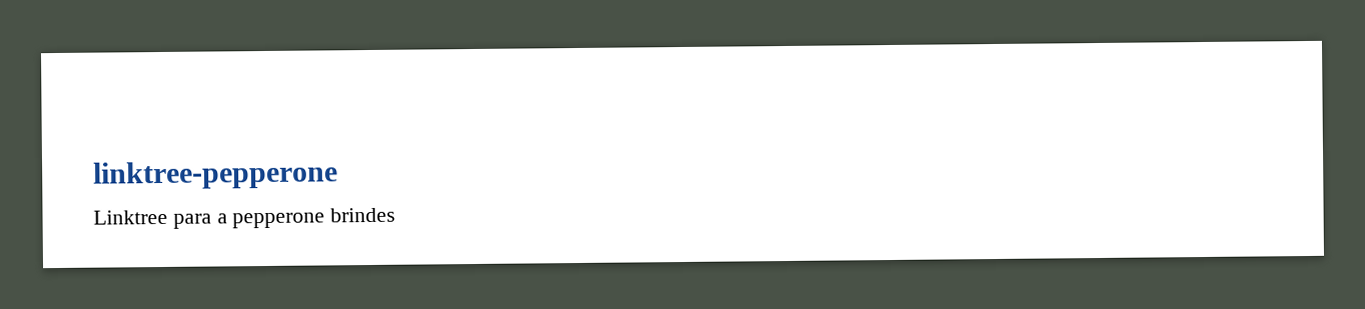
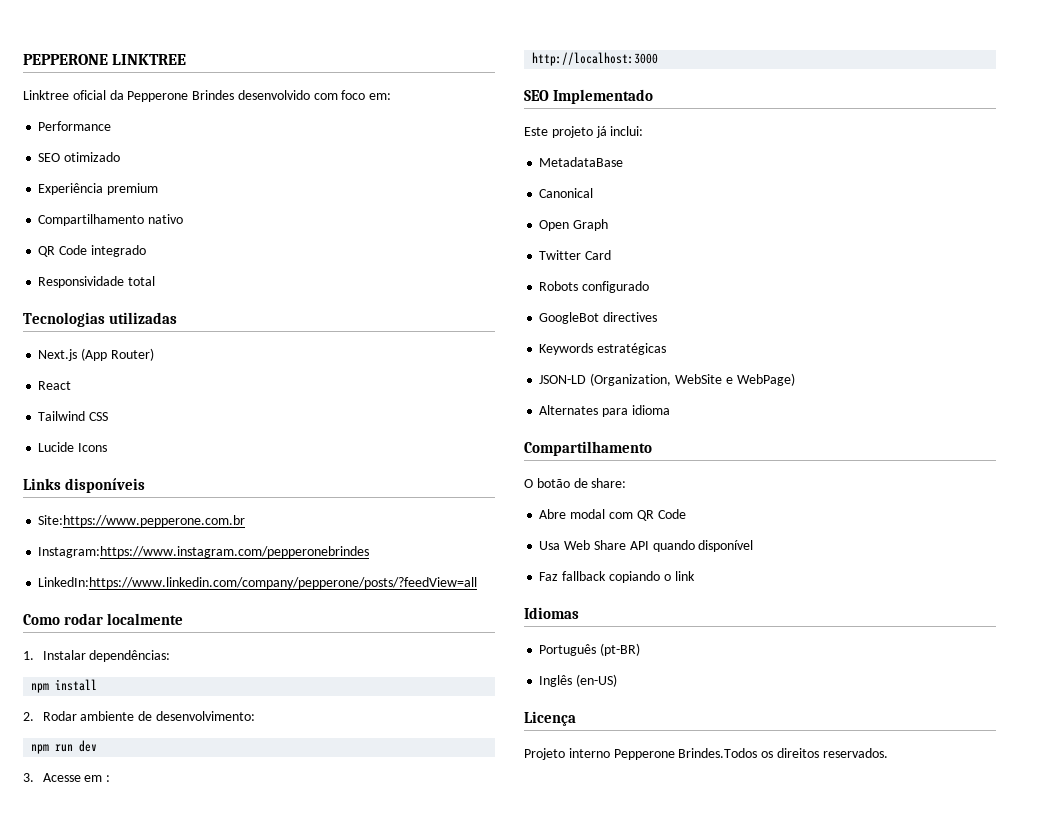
[93,160,338,190] linktree-pepperone -> [23,54,187,65] PEPPERONE LINKTREE
[172,207,396,229] para a pepperone brindes -> [72,90,392,102] [38,121,112,131] [38,152,121,162] [38,183,159,195] [38,214,184,226] [38,245,146,257] [38,276,156,288] [23,312,178,327] [38,348,154,361] [38,381,72,390] [38,411,109,421] [38,442,108,452] [23,478,146,493] [38,515,246,527] [38,546,370,558] [38,577,478,589] [23,613,184,625] [23,650,171,662] [31,679,98,693] [23,711,255,721] [31,740,98,754] [23,773,111,782] [532,52,659,66] [524,89,654,104] [524,126,644,138] [539,157,624,167] [539,188,594,198] [539,219,609,231] [539,250,612,260] [539,281,650,293] [539,312,658,324] [539,343,667,355] [539,373,795,386] [539,405,670,417] [524,441,652,456] [524,478,627,488] [539,509,686,521] [539,540,754,552] [539,571,695,583] [524,607,579,619] [539,643,641,656] [539,674,618,687] [524,711,576,726] [524,748,888,760] oficial da Pepperone Brindes desenvolvido com foco em: // Performance // SEO otimizado // Experiência premium // Compartilhamento nativo // QR Code integrado // Responsividade total // Tecnologias utilizadas // Next.js (App Router) // React // Tailwind CSS // Lucide Icons // Links disponíveis // Site:https://www.pepperone.com.br // Instagram:https://www.instagram.com/pepperonebrindes // LinkedIn:https://www.linkedin.com/company/pepperone/posts/?feedView=all // Como rodar localmente // 1. Instalar dependências: // npm install // 2. Rodar ambiente de desenvolvimento: // npm run dev // 3. Acesse em : // http://localhost:3000 // SEO Implementado // Este projeto já inclui: // MetadataBase // Canonical // Open Graph // Twitter Card // Robots configurado // GoogleBot directives // Keywords estratégicas // JSON-LD (Organization, WebSite e WebPage) // Alternates para idioma // Compartilhamento // O botão de share: // Abre modal com QR Code // Usa Web Share API quando disponível // Faz fallback copiando o link // Idiomas // Português (pt-BR) // Inglês (en-US) // Licença // Projeto interno Pepperone Brindes.Todos os direitos reservados.

